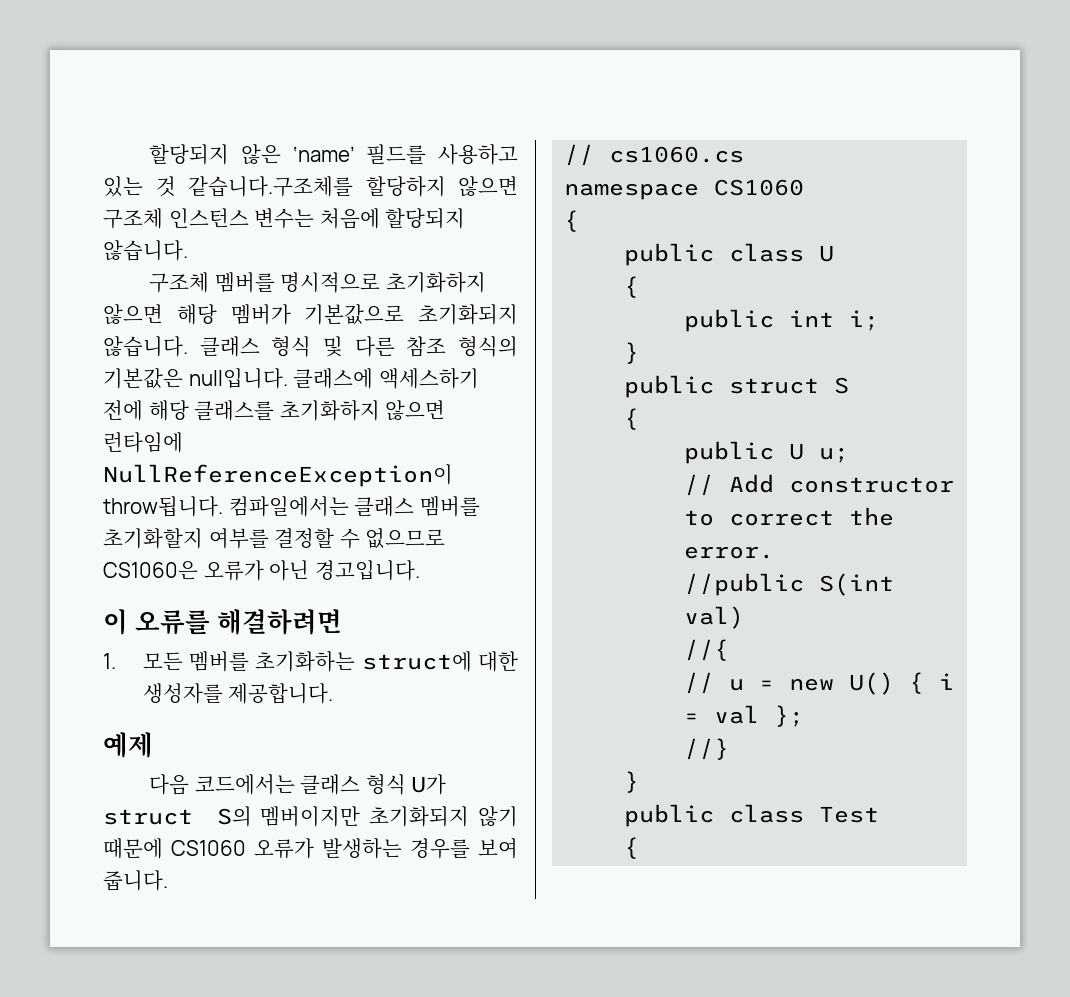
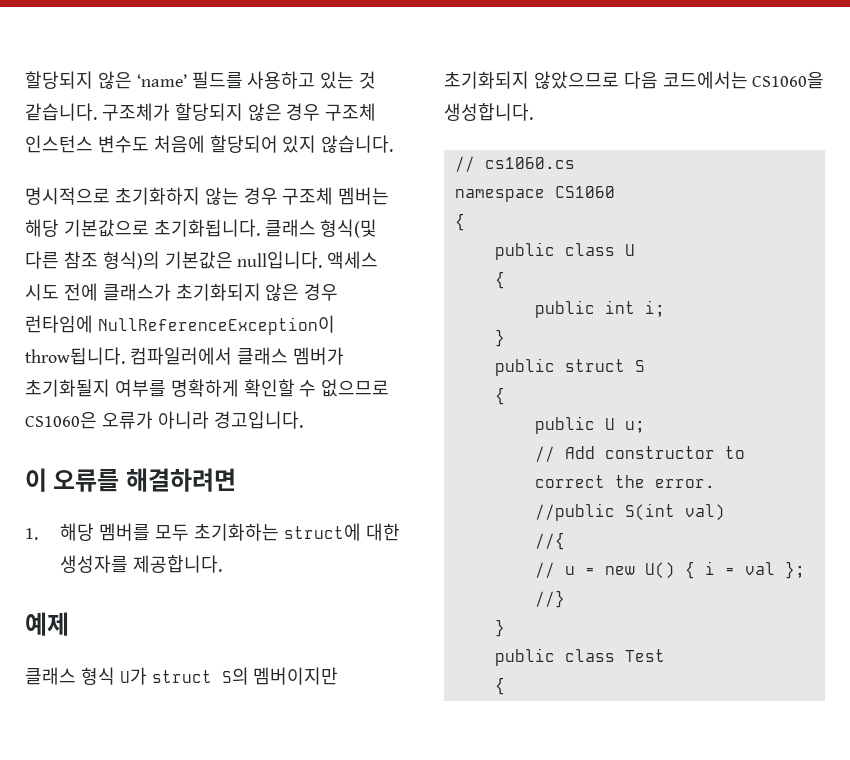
[188,176,518,197] [103,208,466,229] [103,240,188,261] [149,272,486,293] [103,304,518,325] [103,336,344,357] 같습니다.구조체를 할당하지 않으면 구조체 인스턴스 변수는 처음에 할당되지 않습니다. // 구조체 멤버를 명시적으로 초기화하지 않으면 해당 멤버가 기본값으로 초기화되지 않습니다. 클래스 형식 및 -> [25,103,377,121] [25,135,394,153] [25,187,390,205] [25,219,378,238] 같습니다. 구조체가 할당되지 않은 경우 구조체 인스턴스 변수도 처음에 할당되어 있지 않습니다. // 명시적으로 초기화하지 않는 경우 구조체 멤버는 해당 기본값으로 초기화됩니다. 클래스 형식(및
[458,336,519,357] 형식의 -> [102,251,160,270] 형식)의
[293,368,479,389] [103,400,446,421] [103,432,183,453] [103,464,453,487] [103,496,480,517] [103,528,335,549] 클래스에 액세스하기 전에 해당 클래스를 초기화하지 않으면 런타임에 NullReferenceException이 throw됩니다. 컴파일에서는 클래스 멤버를 초기화할지 여부를 결정할 -> [327,251,379,269] [25,283,339,301] [25,315,335,335] [25,347,344,365] [25,379,295,397] 액세스 시도 전에 클래스가 초기화되지 않은 경우 런타임에 NullReferenceException이 throw됩니다. 컴파일러에서 클래스 멤버가 초기화될지 여부를 명확하게 확인할
[269,560,310,581] 아닌 -> [157,411,209,429] 아니라
[142,651,249,672] 모든 멤버를 -> [60,523,190,541] 해당 멤버를 모두
[149,774,295,795] 다음 코드에서는 -> (69, 624) none
[478,806,518,827] [103,838,518,859] [103,870,168,891] 않기 때문에 CS1060 오류가 발생하는 경우를 보여 줍니다. -> [533,71,825,89] [444,103,533,121] 않았으므로 다음 코드에서는 CS1060을 생성합니다.

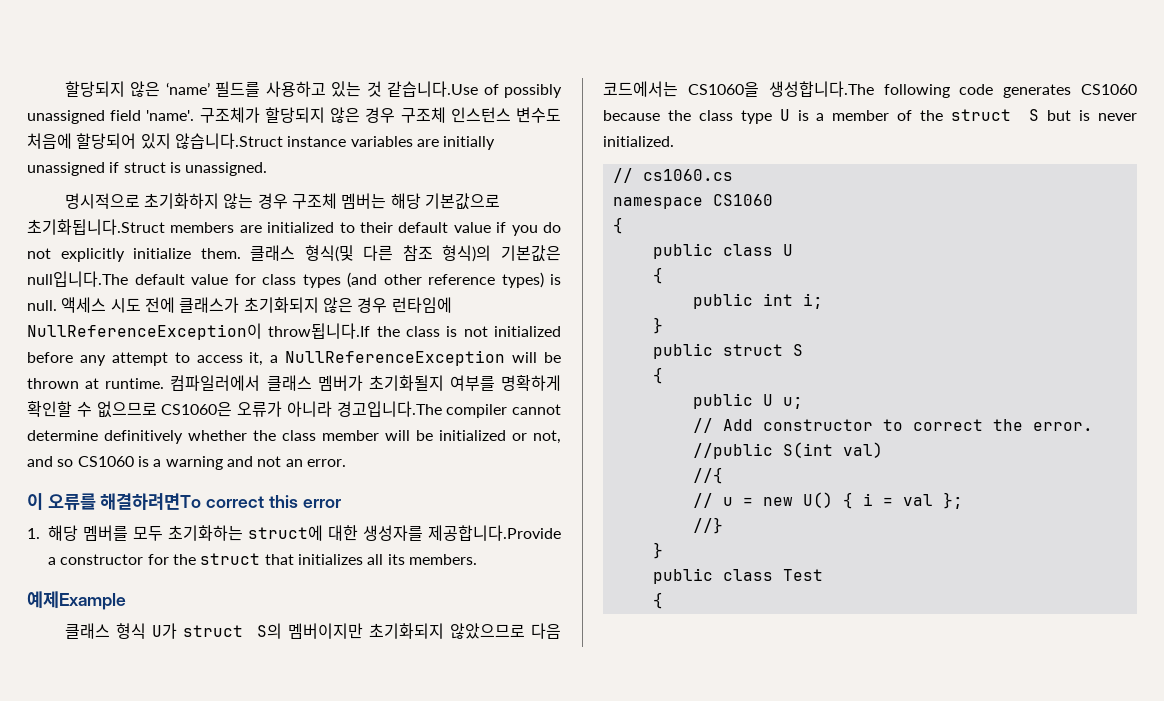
[25,103,97,121] 같습니다. -> [387,81,562,98] [27,110,195,124] 같습니다.Use of possibly unassigned field 'name'.
[321,135,394,153] 않습니다. -> [174,133,496,150] [27,162,268,176] 않습니다.Struct instance variables are initially unassigned if struct is unassigned.
[153,219,260,237] 초기화됩니다. -> [27,219,561,236] [27,248,241,262] 초기화됩니다.Struct members are initialized to their default value if you do not explicitly initialize them.
[237,251,323,269] null입니다. -> [27,271,561,288] [27,300,57,311] null입니다.The default value for class types (and other reference types) is null.
[25,347,125,365] throw됩니다. -> [268,323,561,339] [27,350,561,366] [27,378,165,389] throw됩니다.If the class is not initialized before any attempt to access it, a NullReferenceException will be thrown at runtime.
[213,411,303,429] [25,468,236,492] 경고입니다. // 이 오류를 해결하려면 -> [336,401,561,418] [27,430,561,444] [27,456,346,470] [27,493,341,510] 경고입니다.The compiler cannot determine definitively whether the class member will be initialized or not, and so CS1060 is a warning and not an error. // 이 오류를 해결하려면To correct this error
[133,555,223,573] [25,612,69,636] 제공합니다. // 예제 -> [428,525,561,541] [48,553,477,565] [27,591,126,610] 제공합니다.Provide a constructor for the struct that initializes all its members. // 예제Example
[444,103,533,121] 생성합니다. -> [768,81,1137,98] [603,109,1137,124] [603,136,674,147] 생성합니다.The following code generates CS1060 because the class type U is a member of the struct S but is never initialized.

